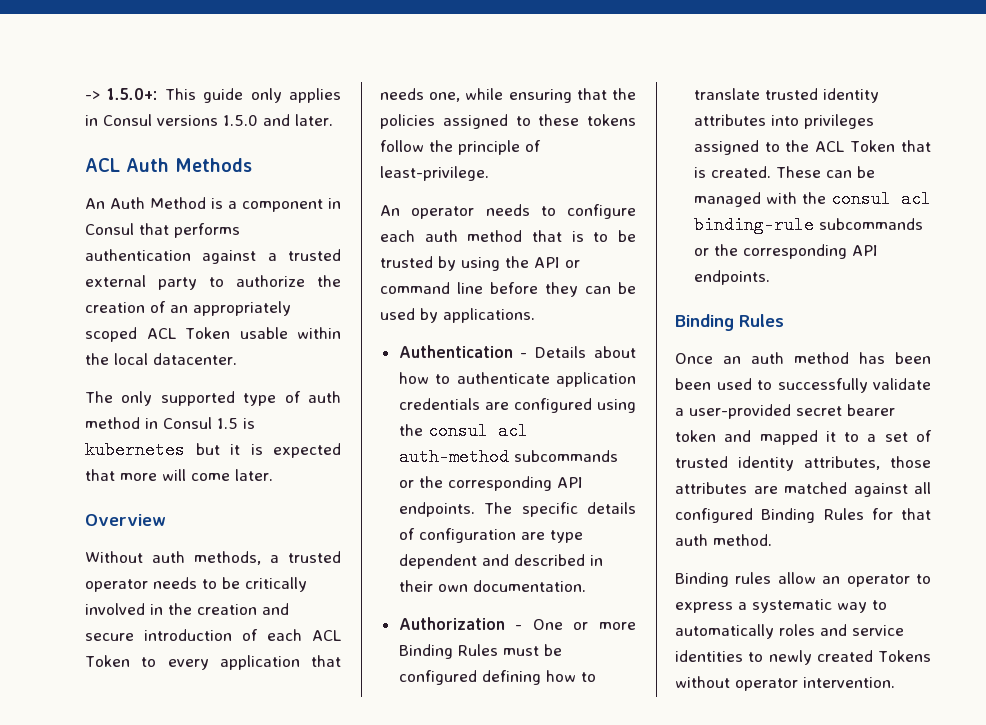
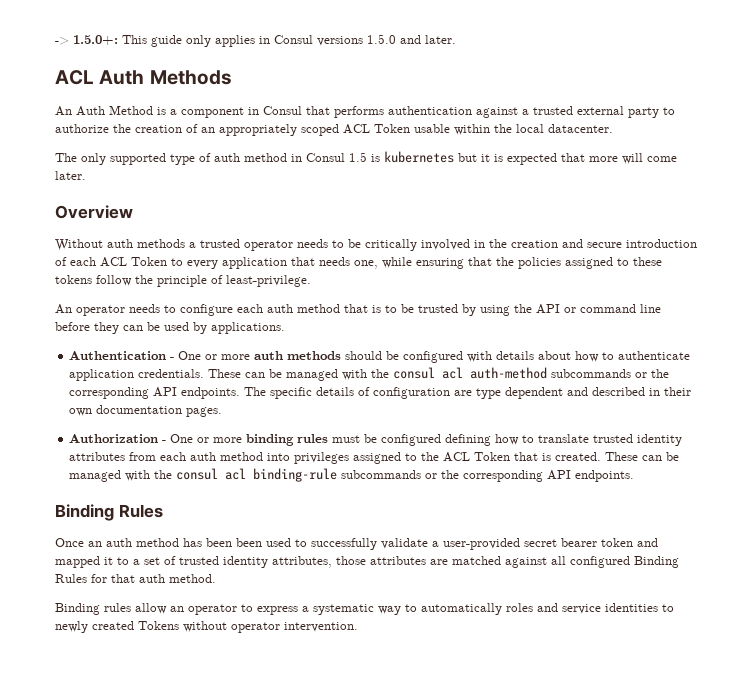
[194,551,261,565] methods, -> [137,239,185,248] methods
[535,346,587,358] Details -> [178,351,535,363] One or more auth methods should be configured with details
[398,398,636,413] credentials are configured using -> [138,369,368,381] credentials. These can be managed with
[472,580,586,592] documentation. -> [96,405,223,417] documentation pages.
[398,644,498,659] Binding Rules -> [246,434,329,446] binding rules
(766, 120) none -> [129,452,264,461] from each auth method

